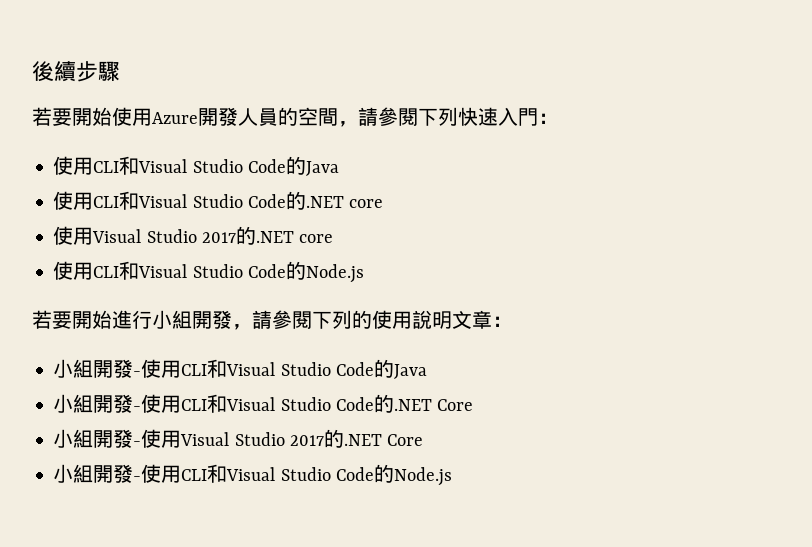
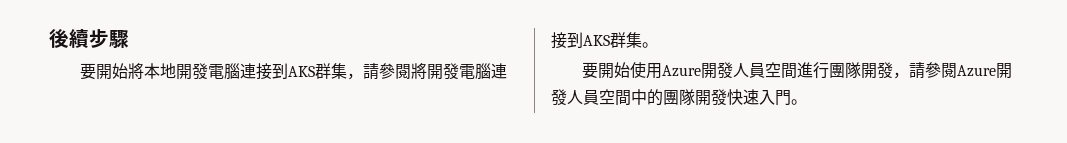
[32,107,52,126] 若 -> [80,63,508,80] [551,32,658,49] 要開始將本地開發電腦連接到AKS群集，請參閱將開發電腦連接到AKS群集。 //
[278,107,558,127] [53,156,339,176] [53,191,384,210] [53,226,334,245] [53,261,364,283] [32,310,512,330] [53,359,427,379] [53,394,474,413] [53,429,424,448] [53,464,452,486] 的空間，請參閱下列快速入門： // 使用CLI和Visual Studio Code的Java // 使用CLI和Visual Studio Code的.NET core // 使用Visual Studio 2017的.NET core // 使用CLI和Visual Studio Code的Node.js // 若要開始進行小組開發，請參閱下列的使用說明文章： // 小組開發-使用CLI和Visual Studio Code的Java // 小組開發-使用CLI和Visual Studio Code的.NET Core // 小組開發-使用Visual Studio 2017的.NET Core // 小組開發-使用CLI和Visual Studio Code的Node.js -> [765,62,1013,79] [551,89,807,106] 空間進行團隊開發，請參閱Azure開發人員空間中的團隊開發快速入門。

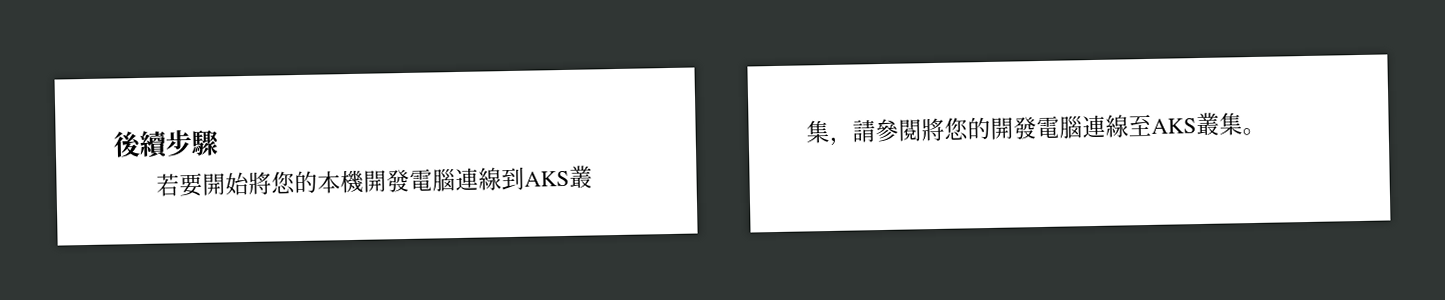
(129, 39) none -> [156,173,181,197] 若
[144,63,332,80] 本地開發電腦連接到AKS群 -> [271,165,594,194] 您的本機開發電腦連線到AKS叢
[427,63,508,80] [551,32,626,49] 開發電腦連接到AKS群 -> [944,112,1220,140] 您的開發電腦連線至AKS叢
[582,62,1013,79] [551,89,807,106] // 要開始使用Azure開發人員空間進行團隊開發，請參閱Azure開發人員空間中的團隊開發快速入門。 -> (1266, 131) none

